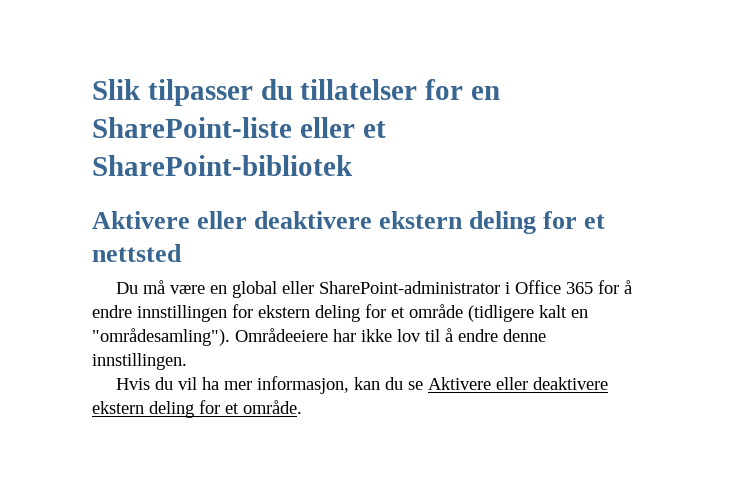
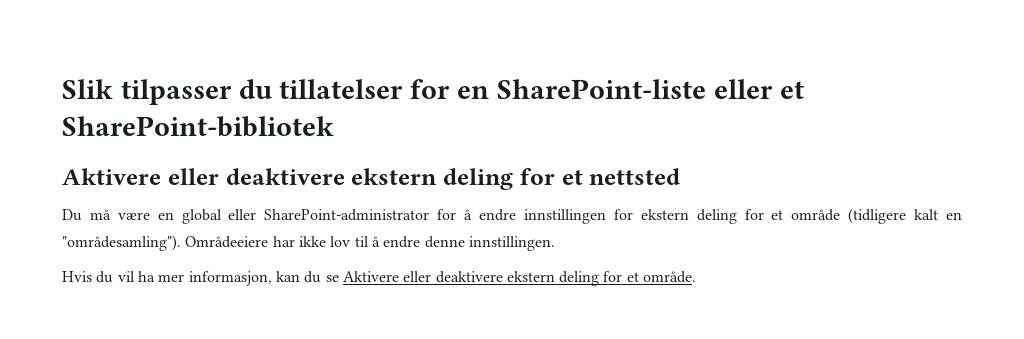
[505,280,594,294] i Office 365 -> (430, 215) none

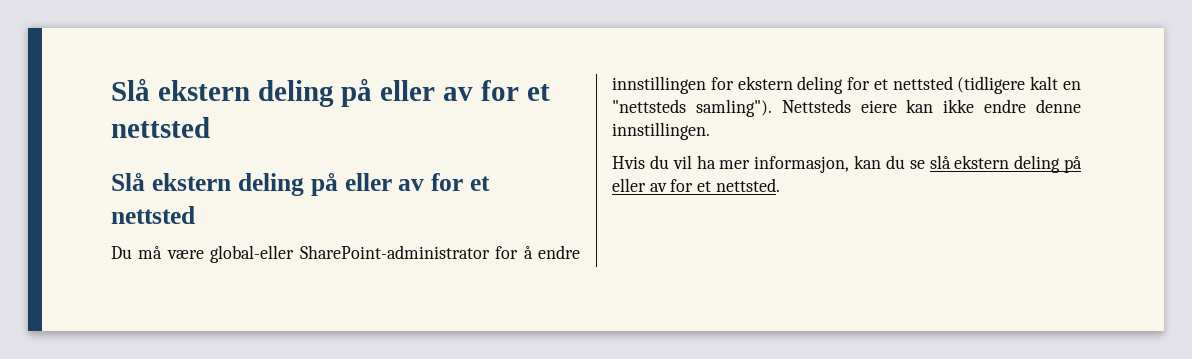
[62,79,804,105] [62,116,334,137] [62,168,513,190] Slik tilpasser du tillatelser for en SharePoint-liste eller et SharePoint-bibliotek // Aktivere eller deaktivere ekstern deling -> [111,78,550,107] [111,117,210,138] [111,172,425,196] Slå ekstern deling på eller av for et nettsted // Slå ekstern deling på eller av
[157,209,257,224] en global eller -> [210,245,295,263] global-eller
[791,209,841,221] område -> [892,76,953,90] nettsted
[62,235,380,251] "områdesamling"). Områdeeiere har ikke lov til å -> [612,99,975,117] "nettsteds samling"). Nettsteds eiere kan ikke
[342,271,697,286] Aktivere eller deaktivere ekstern deling for et område. -> [929,155,1082,173] [612,178,780,192] slå ekstern deling på eller av for et nettsted.

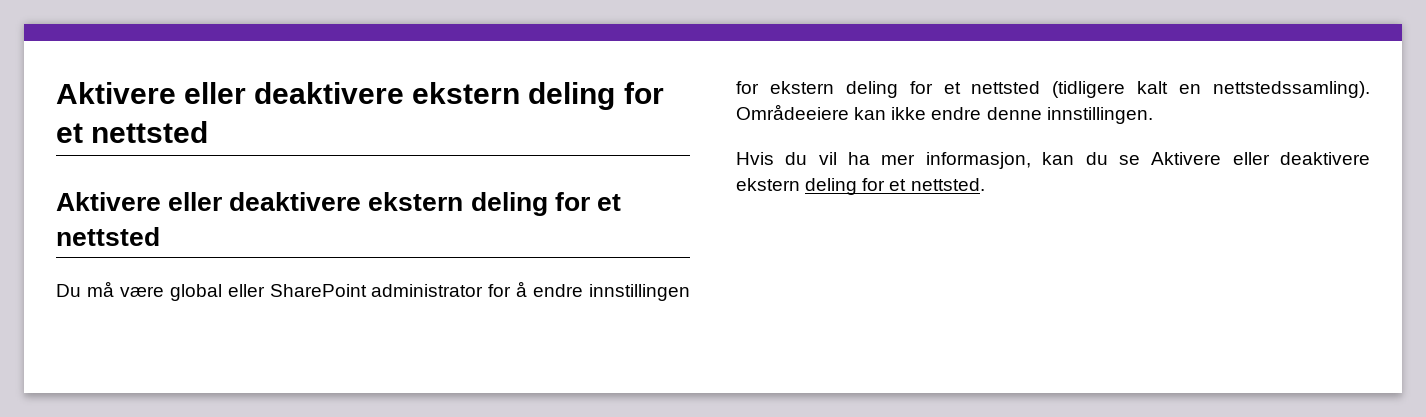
[111,78,550,107] [111,117,210,138] [111,172,425,196] Slå ekstern deling på eller av for et nettsted // Slå ekstern deling på eller av -> [56,82,664,110] [56,121,209,143] [56,192,548,216] Aktivere eller deaktivere ekstern deling for et nettsted // Aktivere eller deaktivere ekstern deling
[210,245,490,263] global-eller SharePoint-administrator -> [169,284,484,301] global eller SharePoint administrator
[612,99,897,117] "nettsteds samling"). Nettsteds eiere -> [1213,81,1370,98] [736,104,849,120] nettstedssamling). Områdeeiere
[929,155,1082,173] [612,178,667,192] slå ekstern deling på eller av -> [1151,152,1370,165] [736,178,858,195] Aktivere eller deaktivere ekstern deling

